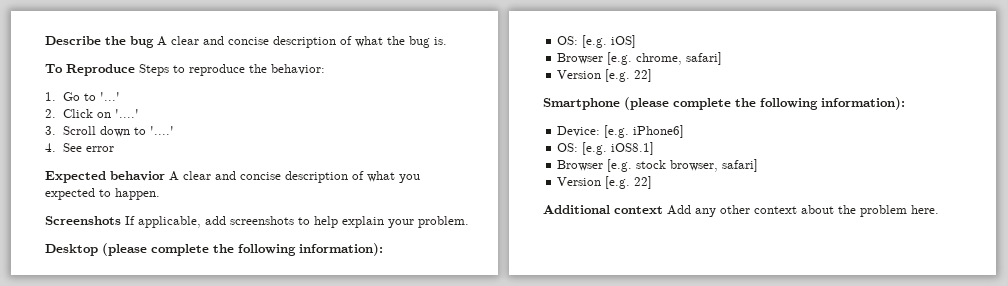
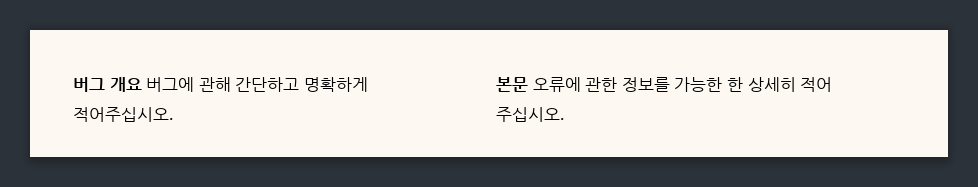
[45,36,447,48] [45,64,325,76] [45,92,120,101] [45,109,139,118] [45,126,174,137] [45,143,114,152] [45,171,420,183] [45,188,160,200] [45,216,469,228] [45,243,383,256] [557,35,637,48] [557,52,723,65] [557,69,653,82] [543,97,905,110] [557,125,685,138] [557,142,655,155] [557,159,759,172] [557,176,653,189] [543,205,939,217] Describe the bug A clear and concise description of what the bug is. // To Reproduce Steps to reproduce the behavior: // 1. Go to '...' // 2. Click on '....' // 3. Scroll down to '....' // 4. See error // Expected behavior A clear and concise description of what you expected to happen. // Screenshots If applicable, add screenshots to help explain your problem. // Desktop (please complete the following information): // OS: [e.g. iOS] // Browser [e.g. chrome, safari] // Version [e.g. 22] // Smartphone (please complete the following information): // Device: [e.g. iPhone6] // OS: [e.g. iOS8.1] // Browser [e.g. stock browser, safari] // Version [e.g. 22] // Additional context Add any other context about the problem here. -> [73,77,368,92] [73,107,173,122] [496,77,833,92] [496,107,564,122] 버그 개요 버그에 관해 간단하고 명확하게 적어주십시오. // 본문 오류에 관한 정보를 가능한 한 상세히 적어 주십시오.

